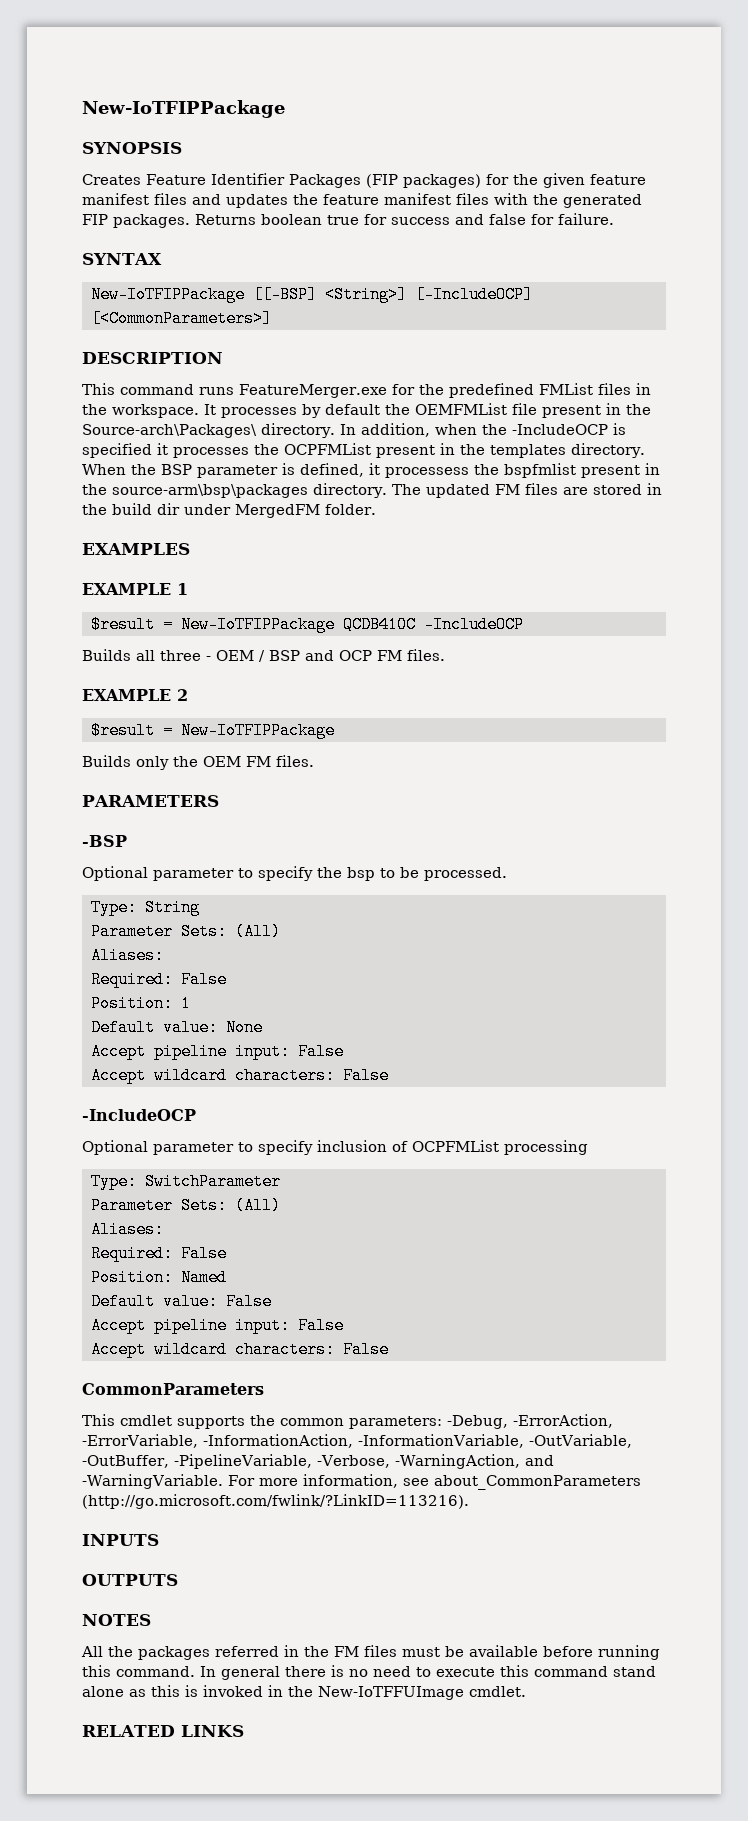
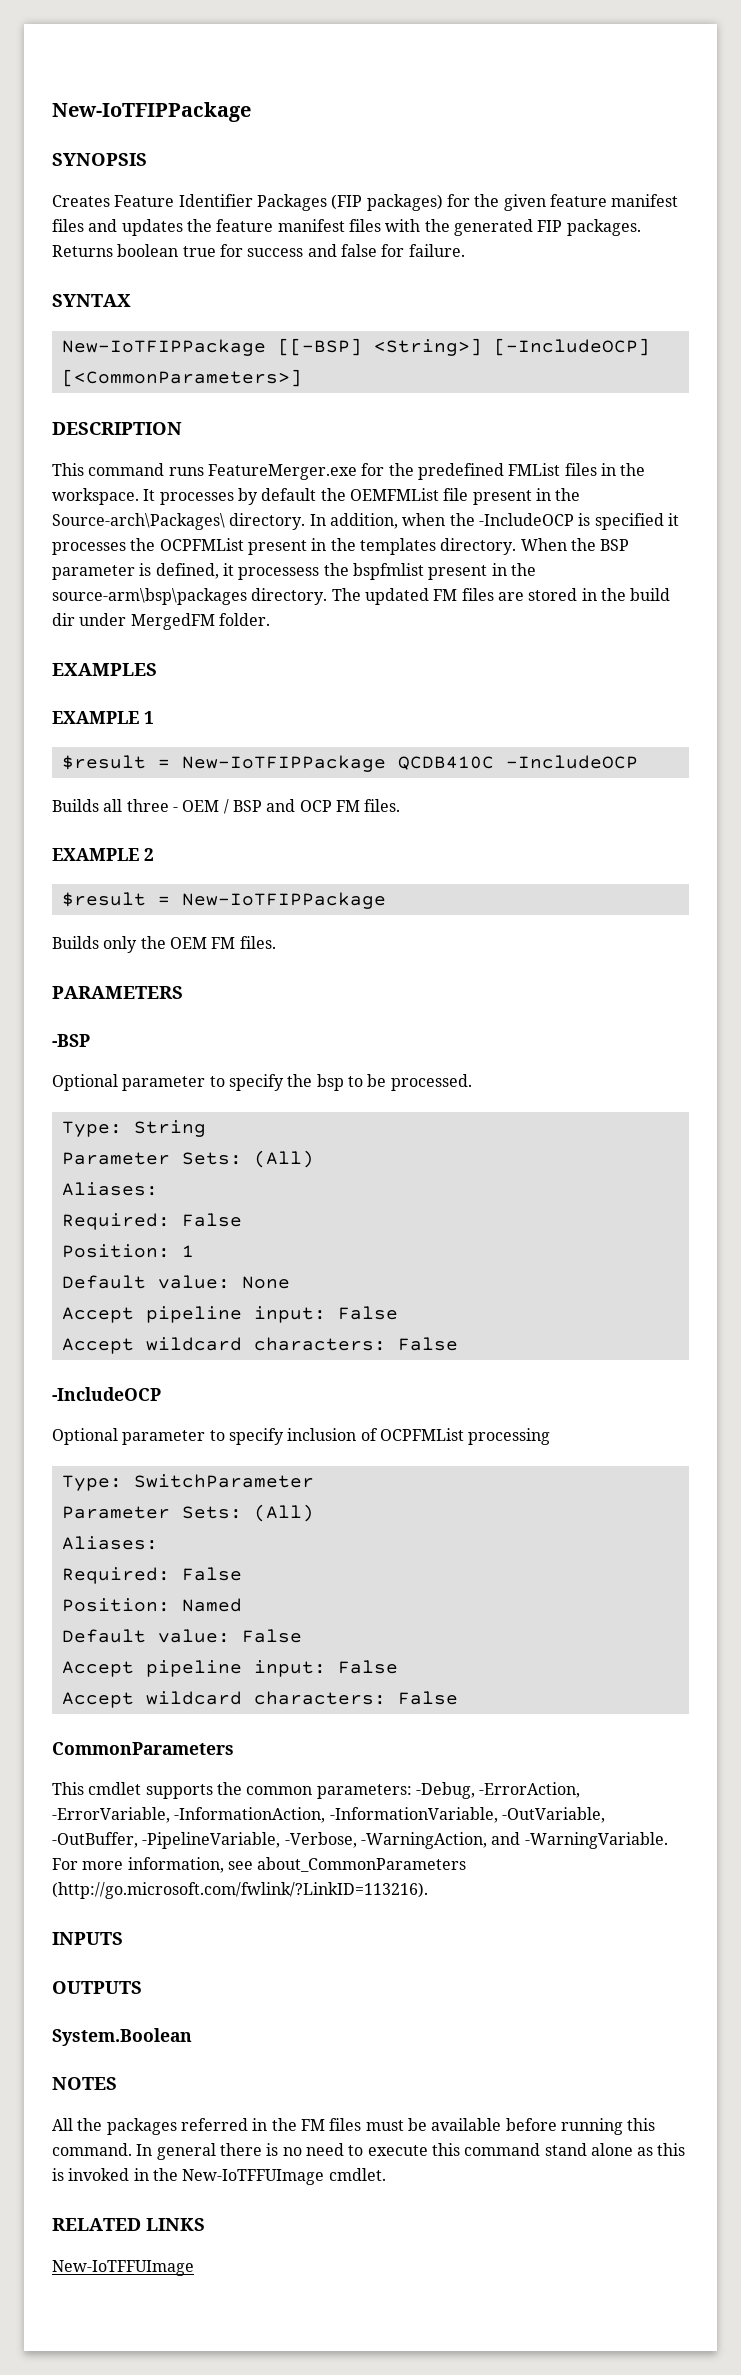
(178, 1580) none -> [52,2028,192,2046] // System.Boolean
(244, 1731) none -> [52,2260,194,2276] // New-IoTFFUImage

